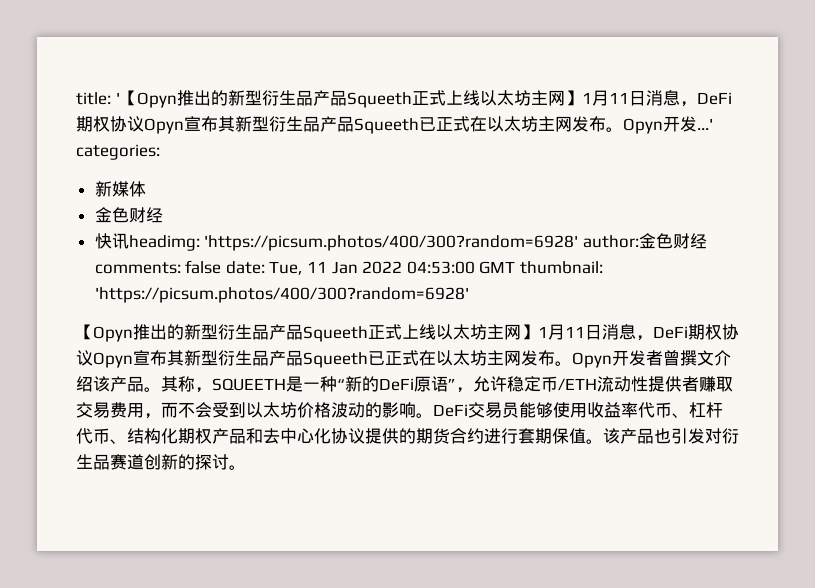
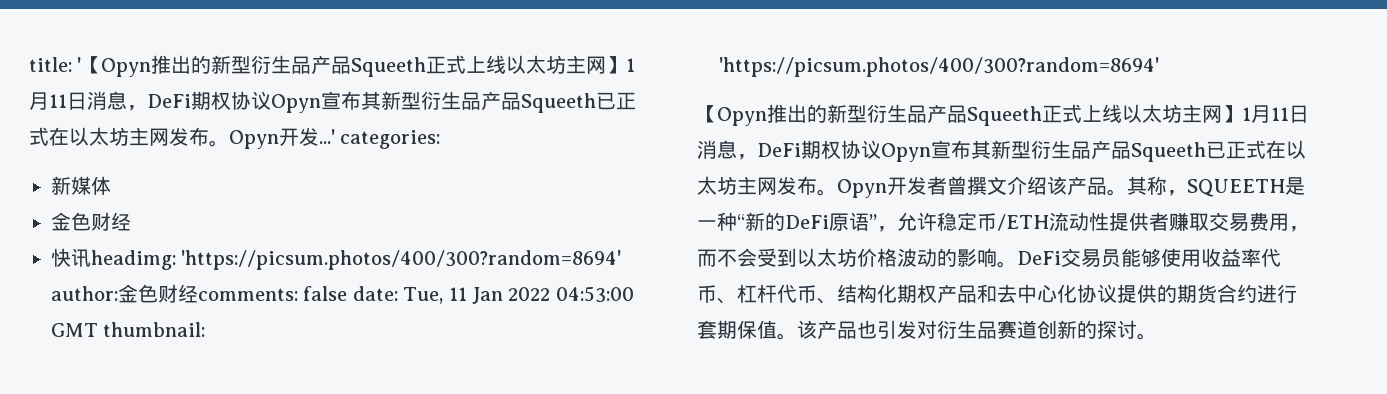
[204,235,579,251] 'https://picsum.photos/400/300?random=6928' -> [181,250,622,270] 'https://picsum.photos/400/300?random=8694'
[94,287,469,303] 'https://picsum.photos/400/300?random=6928' -> [719,57,1159,77] 'https://picsum.photos/400/300?random=8694'

